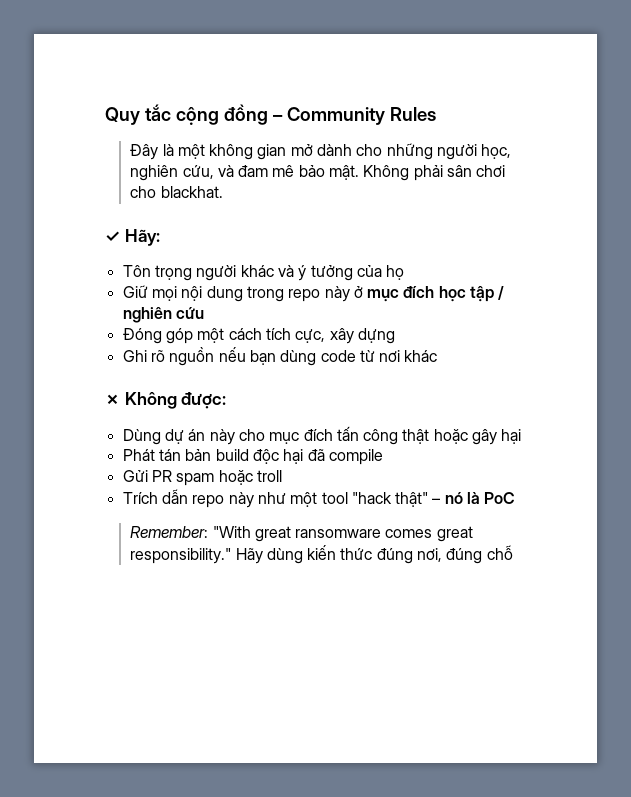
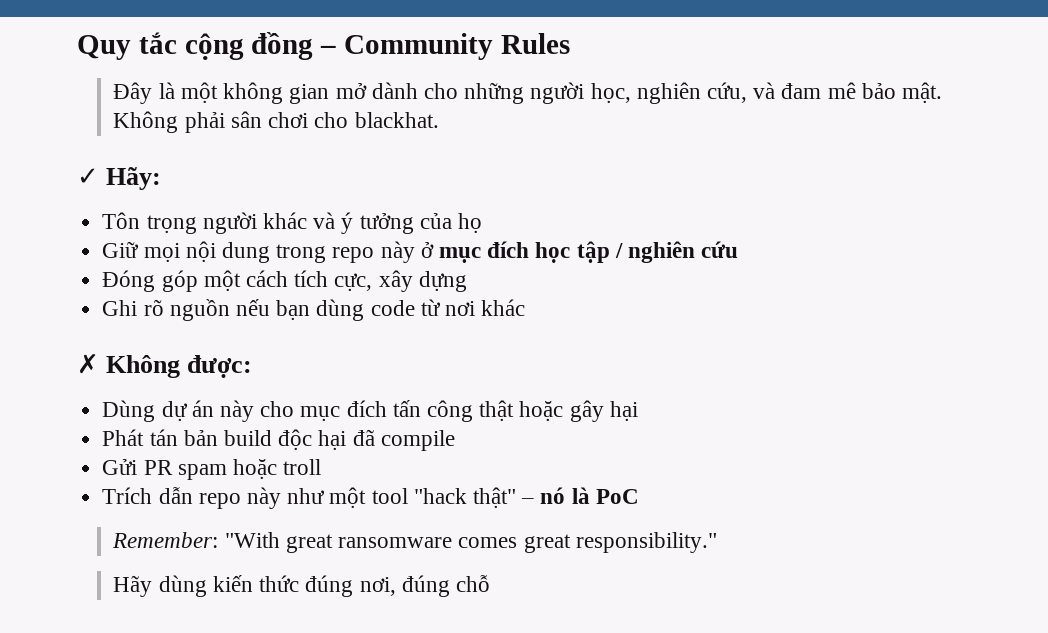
(232, 556) none -> (717, 542) //

